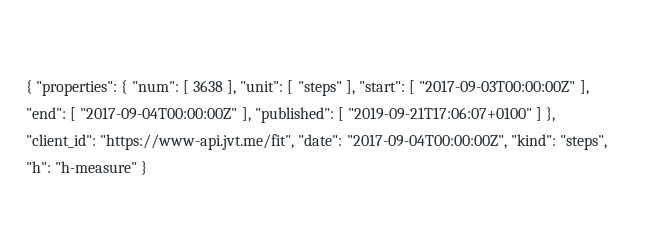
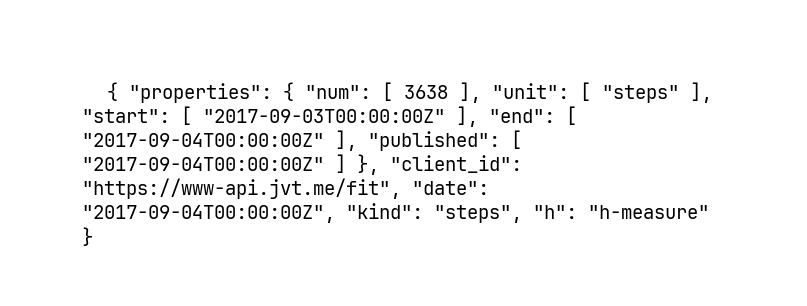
[348,107,533,120] "2019-09-21T17:06:07+0100" -> [82,157,324,171] "2017-09-04T00:00:00Z"

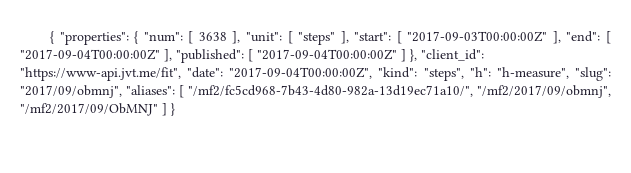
[588,205,709,219] "h-measure" -> [496,67,611,81] [20,85,611,98] [20,103,167,116] "h-measure", "slug": "2017/09/obmnj", "aliases": [ "/mf2/fc5cd968-7b43-4d80-982a-13d19ec71a10/", "/mf2/2017/09/obmnj", "/mf2/2017/09/ObMNJ" ]

